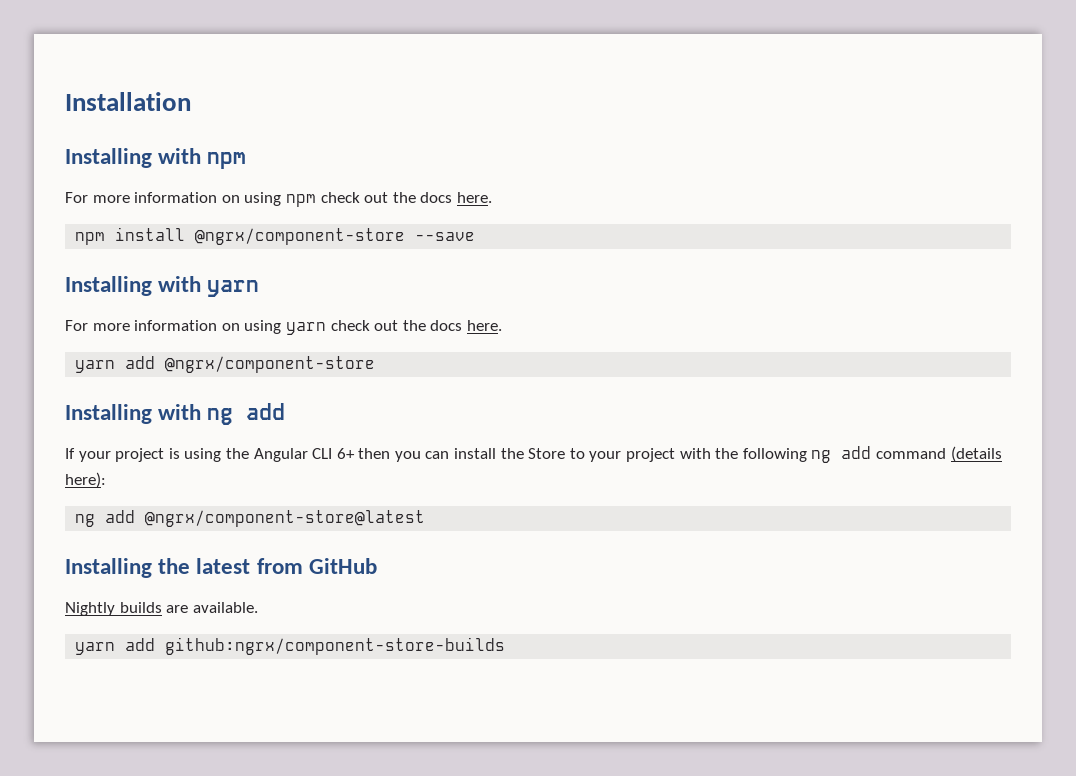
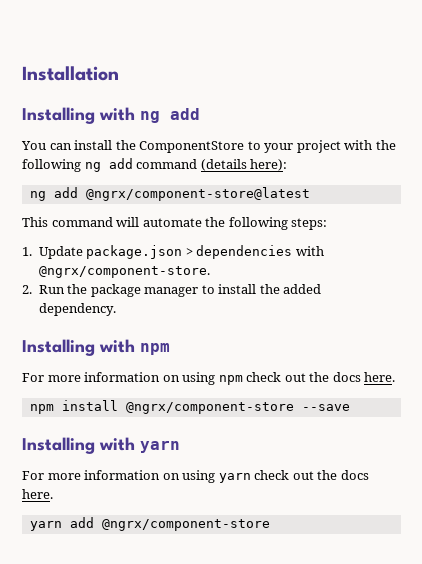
(191, 101) none -> [22,107,200,124] [21,140,396,153] [22,158,288,172] [29,187,310,201] [22,217,328,230] [22,245,324,259] [38,266,210,278] [22,284,322,297] [38,303,116,316] // Installing with ng add // You can install the ComponentStore to your project with the following ng add command (details here): // ng add @ngrx/component-store@latest // This command will automate the following steps: // 1. Update package.json > dependencies with @ngrx/component-store. // 2. Run the package manager to install the added dependency.
[65,403,286,425] [65,446,1002,463] [65,472,106,488] [75,510,426,527] [65,558,377,578] [65,602,258,616] [75,637,506,655] // Installing with ng add // If your project is using the Angular CLI 6+ then you can install the Store to your project with the following ng add command (details here): // ng add @ngrx/component-store@latest // Installing the latest from GitHub // Nightly builds are available. // yarn add github:ngrx/component-store-builds -> (270, 525) none

